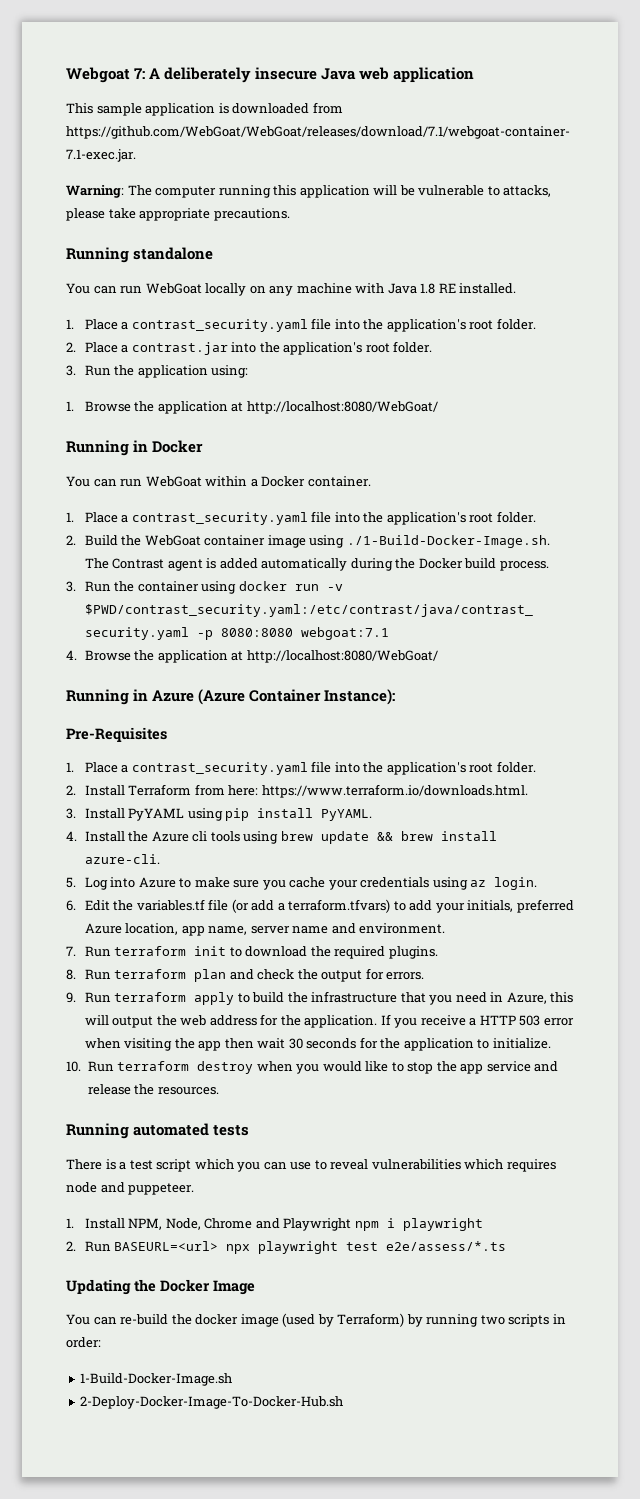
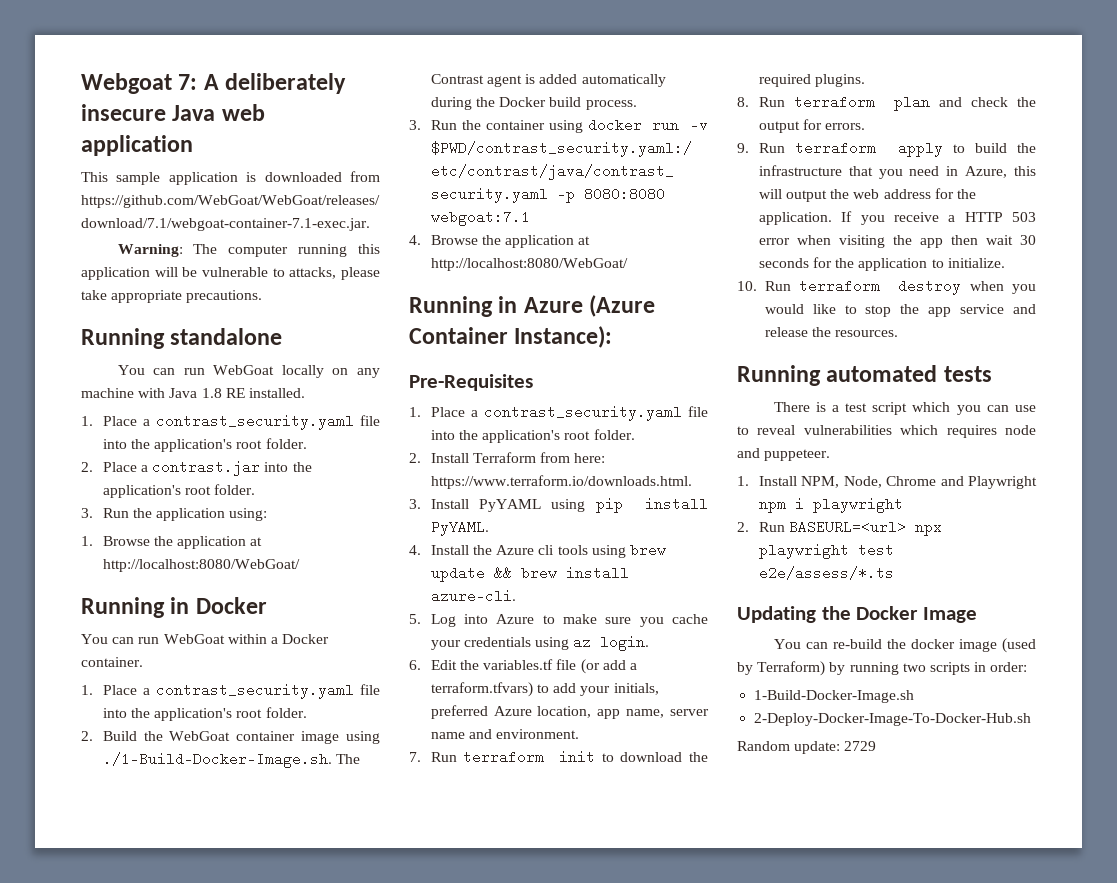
(344, 1402) none -> [737,741,877,754] // Random update: 2729

